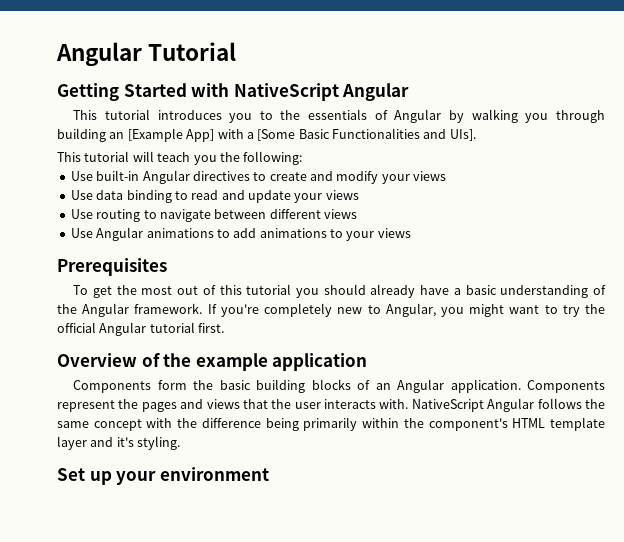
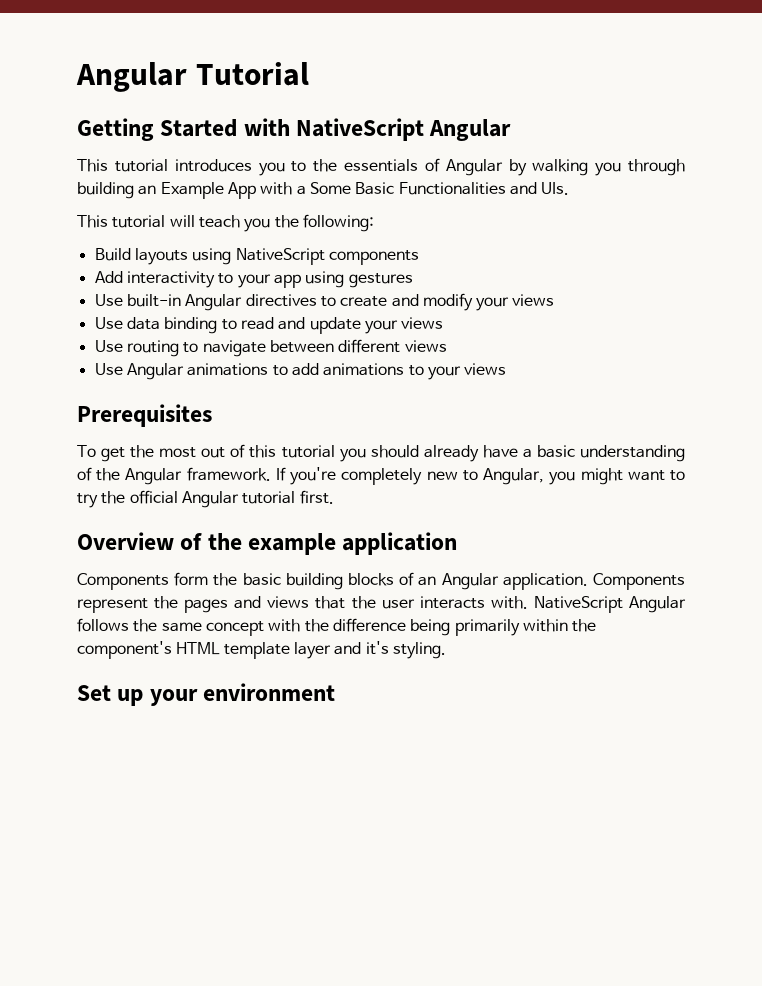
[127,128,215,142] [Example App] -> [160,182,256,199] Example App
[257,129,296,141] [Some -> [309,182,351,194] Some
[449,129,476,141] UIs]. -> [541,182,570,195] UIs.
(303, 158) none -> [94,248,419,265] [94,271,413,288] // Build layouts using NativeScript components // Add interactivity to your app using gestures

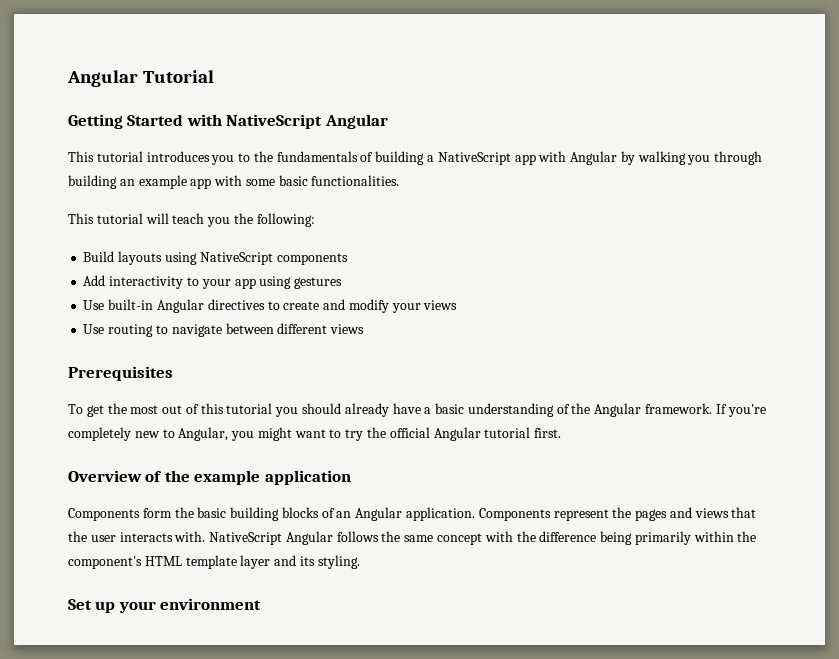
[344,158,440,172] essentials of -> [276,151,567,165] fundamentals of building a NativeScript app with
[160,182,570,199] Example App with a Some Basic Functionalities and UIs. -> [138,175,400,189] example app with some basic functionalities.
[94,317,444,334] // Use data binding to read and update your views -> (458, 305) none
[94,363,507,380] // Use Angular animations to add animations to your views -> (365, 329) none
[365,641,389,655] it's -> [299,556,315,566] its

